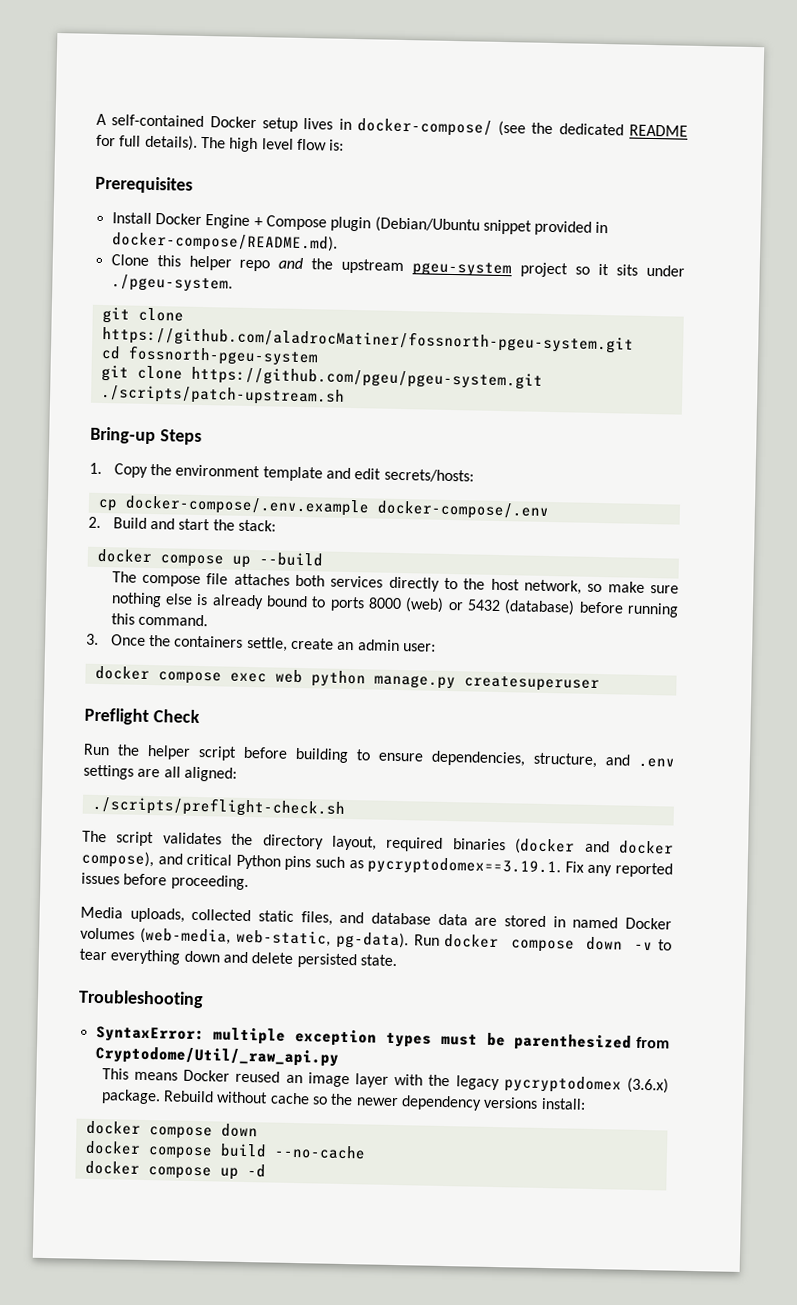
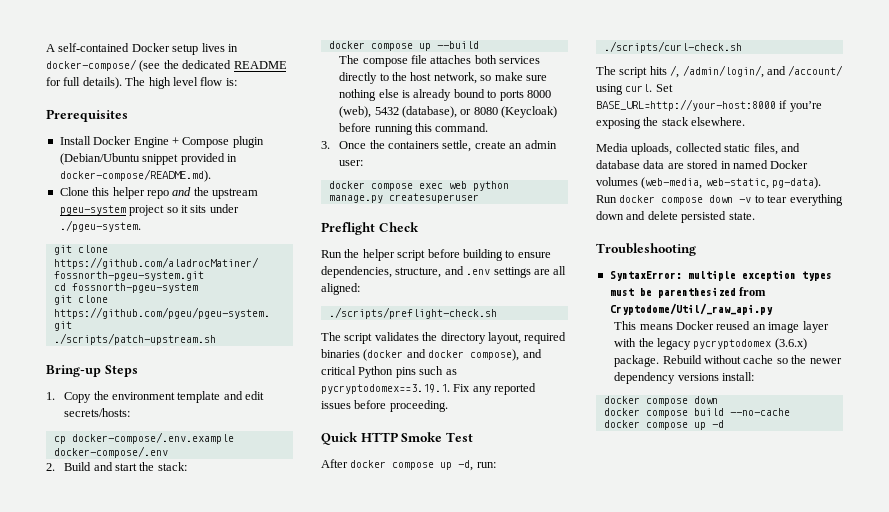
[405,597,576,616] (web) or 5432 (database) -> [339,106,558,118] (web), 5432 (database), or 8080 (Keycloak)
(249, 882) none -> [321,432,473,445] [321,459,496,471] [603,41,742,53] [596,65,844,78] [596,84,673,95] [596,99,822,112] [596,117,746,129] // Quick HTTP Smoke Test // After docker compose up -d, run: // ./scripts/curl-check.sh // The script hits /, /admin/login/, and /account/ using curl. Set BASE_URL=http://your-host:8000 if you’re exposing the stack elsewhere.

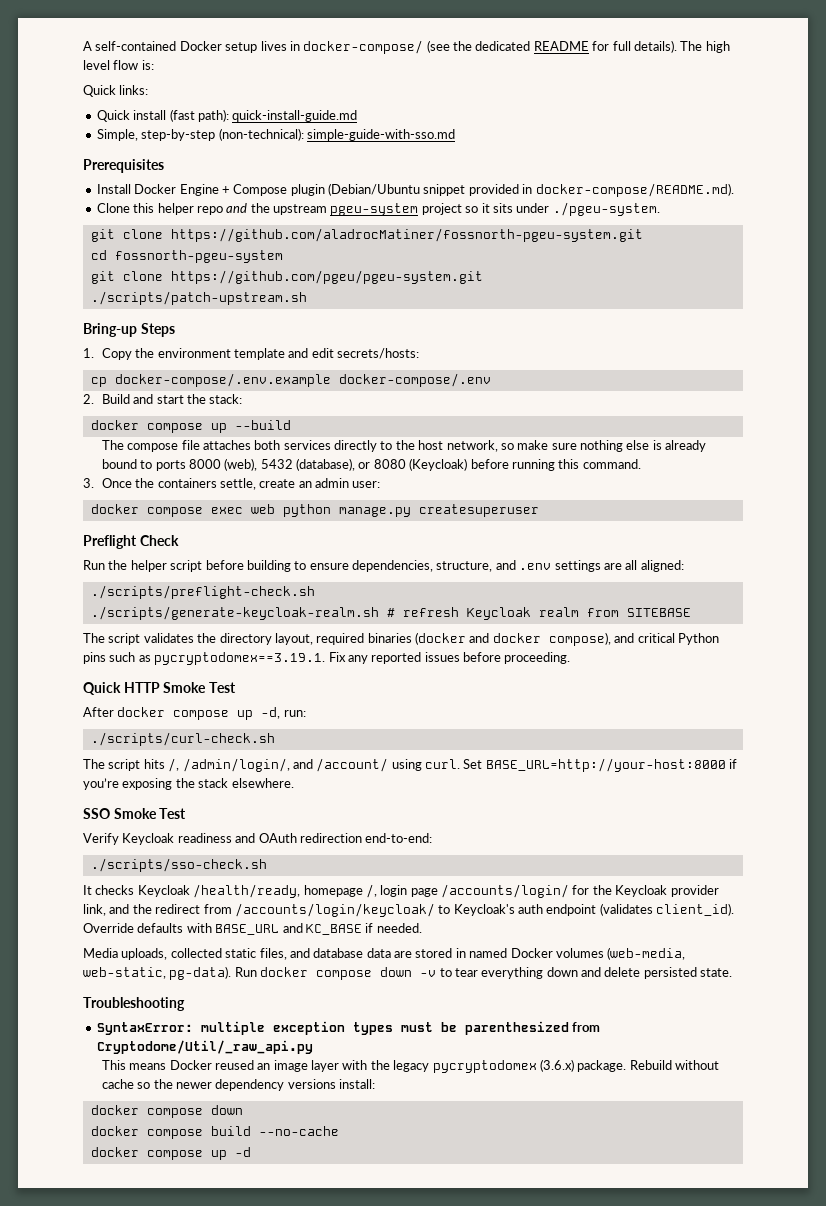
(237, 82) none -> [83,85,149,97] [96,109,358,122] [96,128,455,141] // Quick links: // Quick install (fast path): quick-install-guide.md // Simple, step-by-step (non-technical): simple-guide-with-sso.md
(497, 313) none -> [90,606,691,620] // ./scripts/generate-keycloak-realm.sh # refresh Keycloak realm from SITEBASE
(746, 121) none -> [83,808,187,819] [83,833,433,845] [90,858,267,872] [83,884,719,898] [83,903,735,917] [83,923,422,935] // SSO Smoke Test // Verify Keycloak readiness and OAuth redirection end-to-end: // ./scripts/sso-check.sh // It checks Keycloak /health/ready, homepage /, login page /accounts/login/ for the Keycloak provider link, and the redirect from /accounts/login/keycloak/ to Keycloak's auth endpoint (validates client_id). Override defaults with BASE_URL and KC_BASE if needed.

